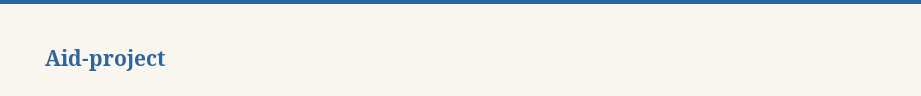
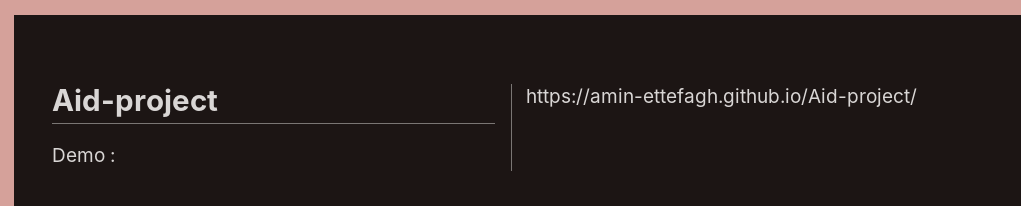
(166, 60) none -> [52,148,116,162] [526,88,917,107] // Demo : https://amin-ettefagh.github.io/Aid-project/

